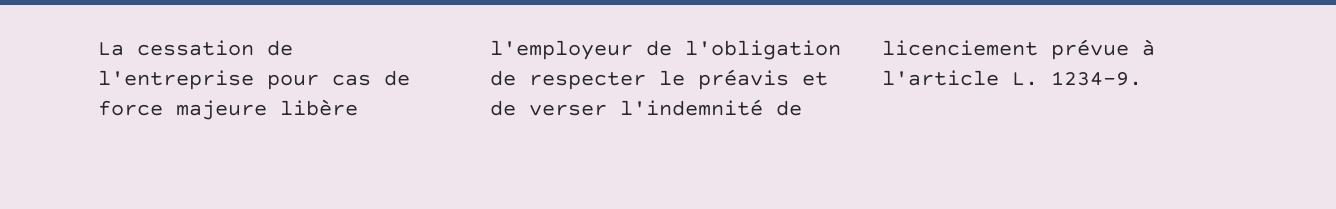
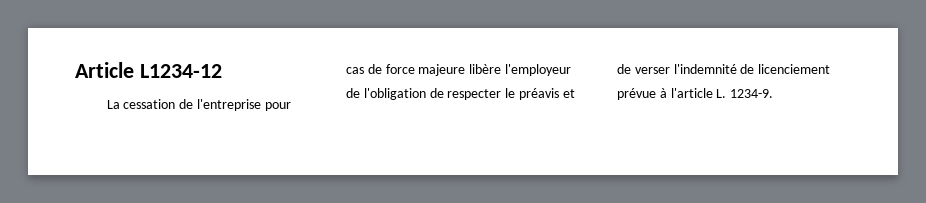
(98, 49) none -> [75,62,222,78] Article L1234-12 //

